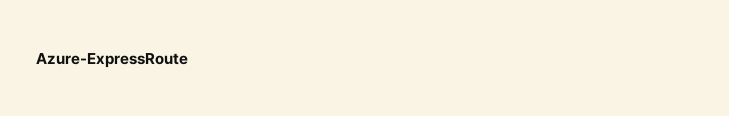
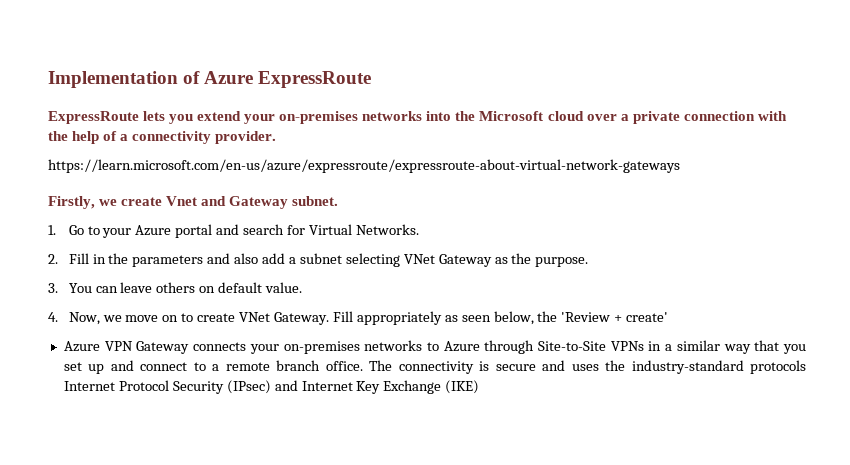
[36,53,188,68] Azure-ExpressRoute -> [48,71,372,88] [48,111,787,124] [48,131,277,144] [48,159,680,173] [48,196,339,209] [48,224,419,238] [48,253,589,267] [48,282,303,293] [48,311,669,325] [63,340,807,354] [63,360,807,374] [63,380,480,394] Implementation of Azure ExpressRoute // ExpressRoute lets you extend your on-premises networks into the Microsoft cloud over a private connection with the help of a connectivity provider. // https://learn.microsoft.com/en-us/azure/expressroute/expressroute-about-virtual-network-gateways // Firstly, we create Vnet and Gateway subnet. // 1. Go to your Azure portal and search for Virtual Networks. // 2. Fill in the parameters and also add a subnet selecting VNet Gateway as the purpose. // 3. You can leave others on default value. // 4. Now, we move on to create VNet Gateway. Fill appropriately as seen below, the 'Review + create' // Azure VPN Gateway connects your on-premises networks to Azure through Site-to-Site VPNs in a similar way that you set up and connect to a remote branch office. The connectivity is secure and uses the industry-standard protocols Internet Protocol Security (IPsec) and Internet Key Exchange (IKE)

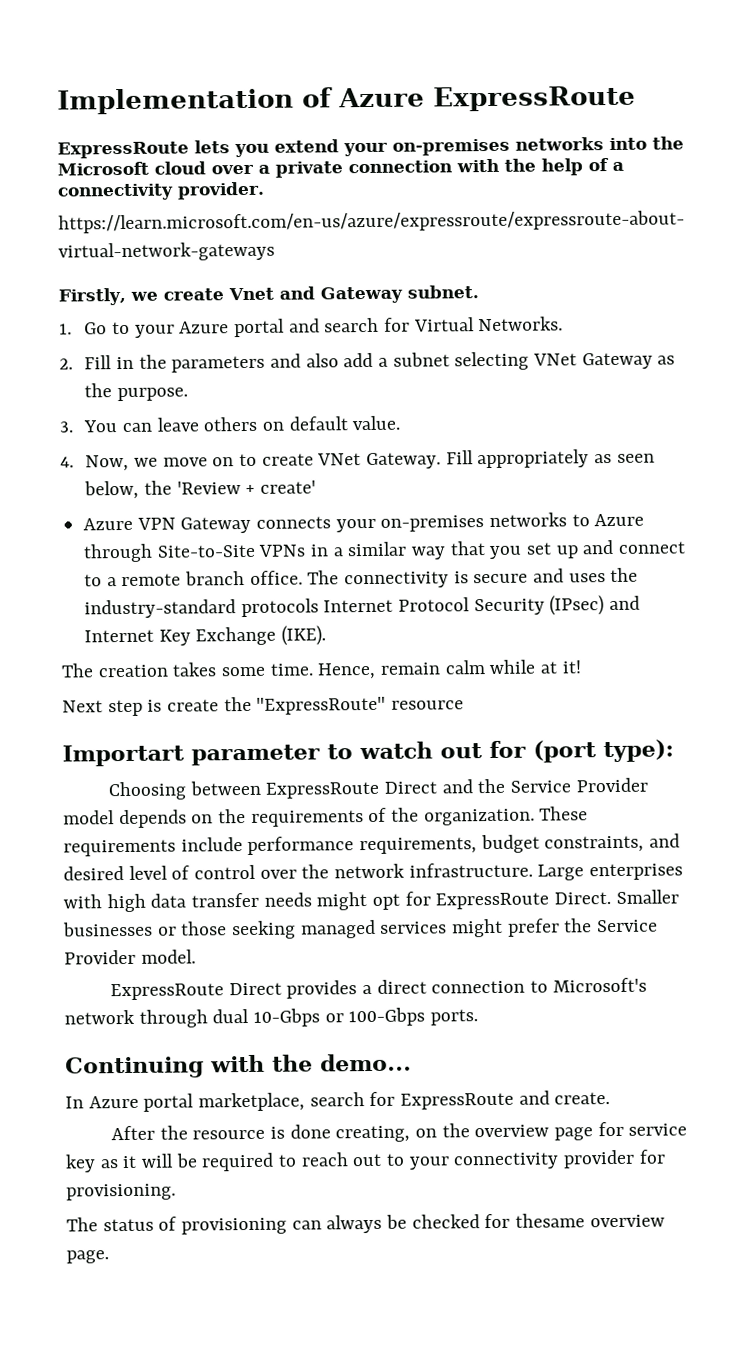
[445,380,480,394] (IKE) -> [281,625,327,646] [61,659,581,680] [62,696,465,717] [62,739,674,767] [108,777,648,801] [63,806,589,829] [63,833,681,857] [63,862,684,881] [63,889,679,913] [63,918,659,940] [64,949,196,965] [110,977,647,1001] [64,1007,479,1028] [65,1053,412,1079] [65,1090,611,1112] [111,1121,688,1143] [65,1149,666,1173] [66,1183,176,1201] [66,1213,665,1235] [66,1250,109,1264] (IKE). // The creation takes some time. Hence, remain calm while at it! // Next step is create the "ExpressRoute" resource // Importart parameter to watch out for (port type): // Choosing between ExpressRoute Direct and the Service Provider model depends on the requirements of the organization. These requirements include performance requirements, budget constraints, and desired level of control over the network infrastructure. Large enterprises with high data transfer needs might opt for ExpressRoute Direct. Smaller businesses or those seeking managed services might prefer the Service Provider model. // ExpressRoute Direct provides a direct connection to Microsoft's network through dual 10-Gbps or 100-Gbps ports. // Continuing with the demo... // In Azure portal marketplace, search for ExpressRoute and create. // After the resource is done creating, on the overview page for service key as it will be required to reach out to your connectivity provider for provisioning. // The status of provisioning can always be checked for thesame overview page.

